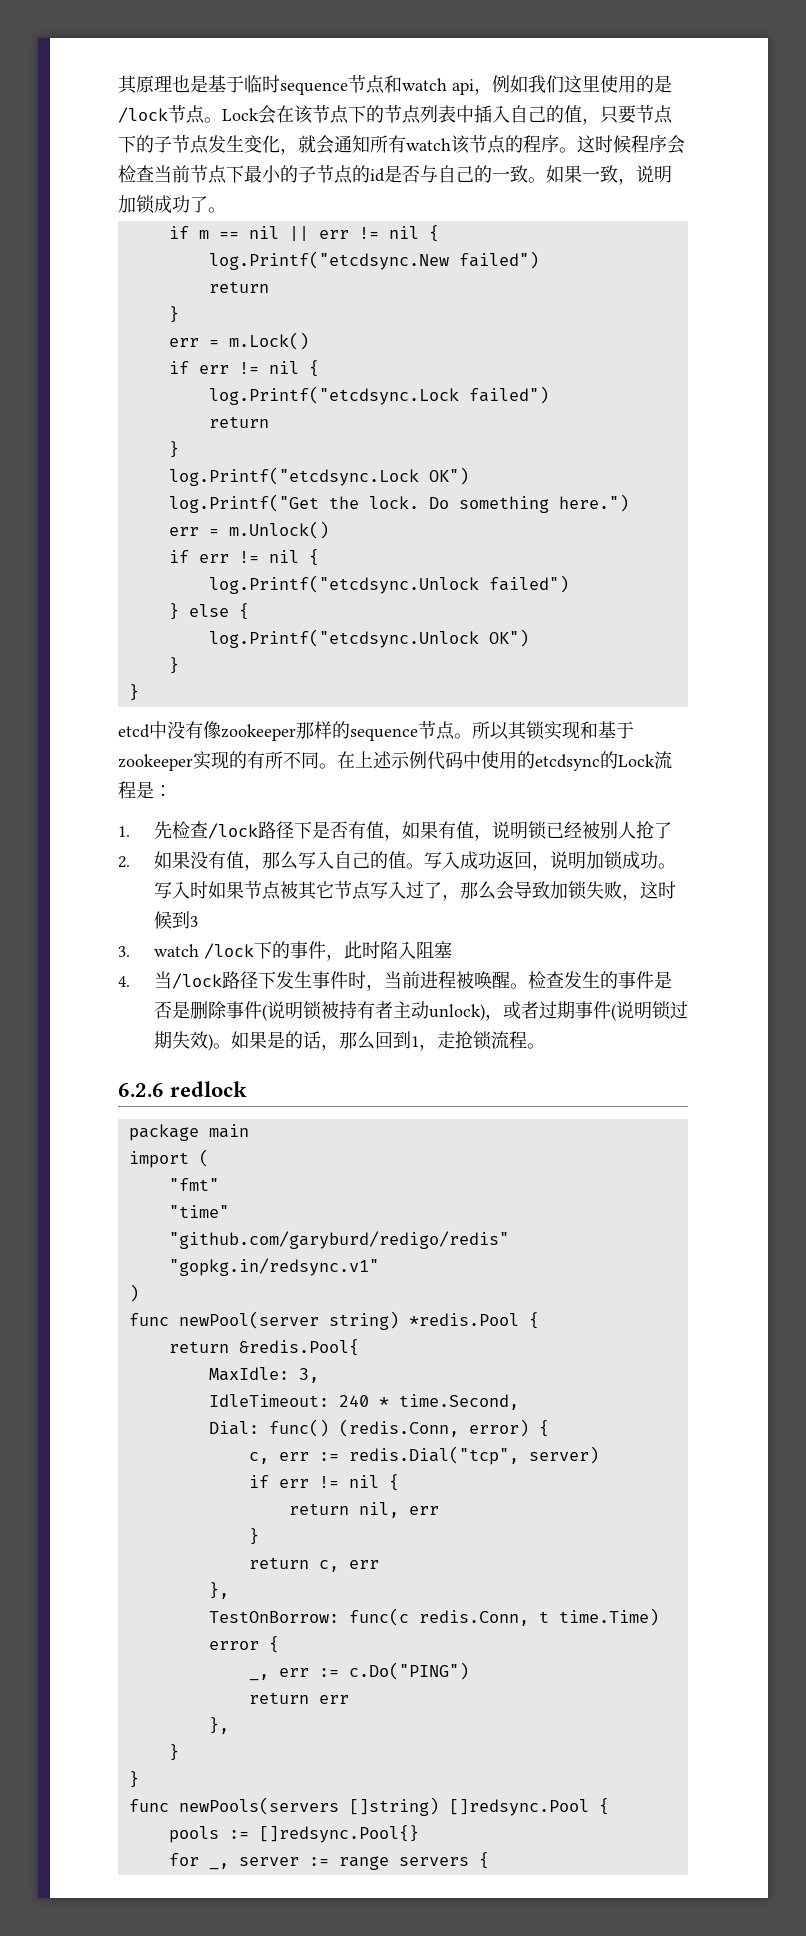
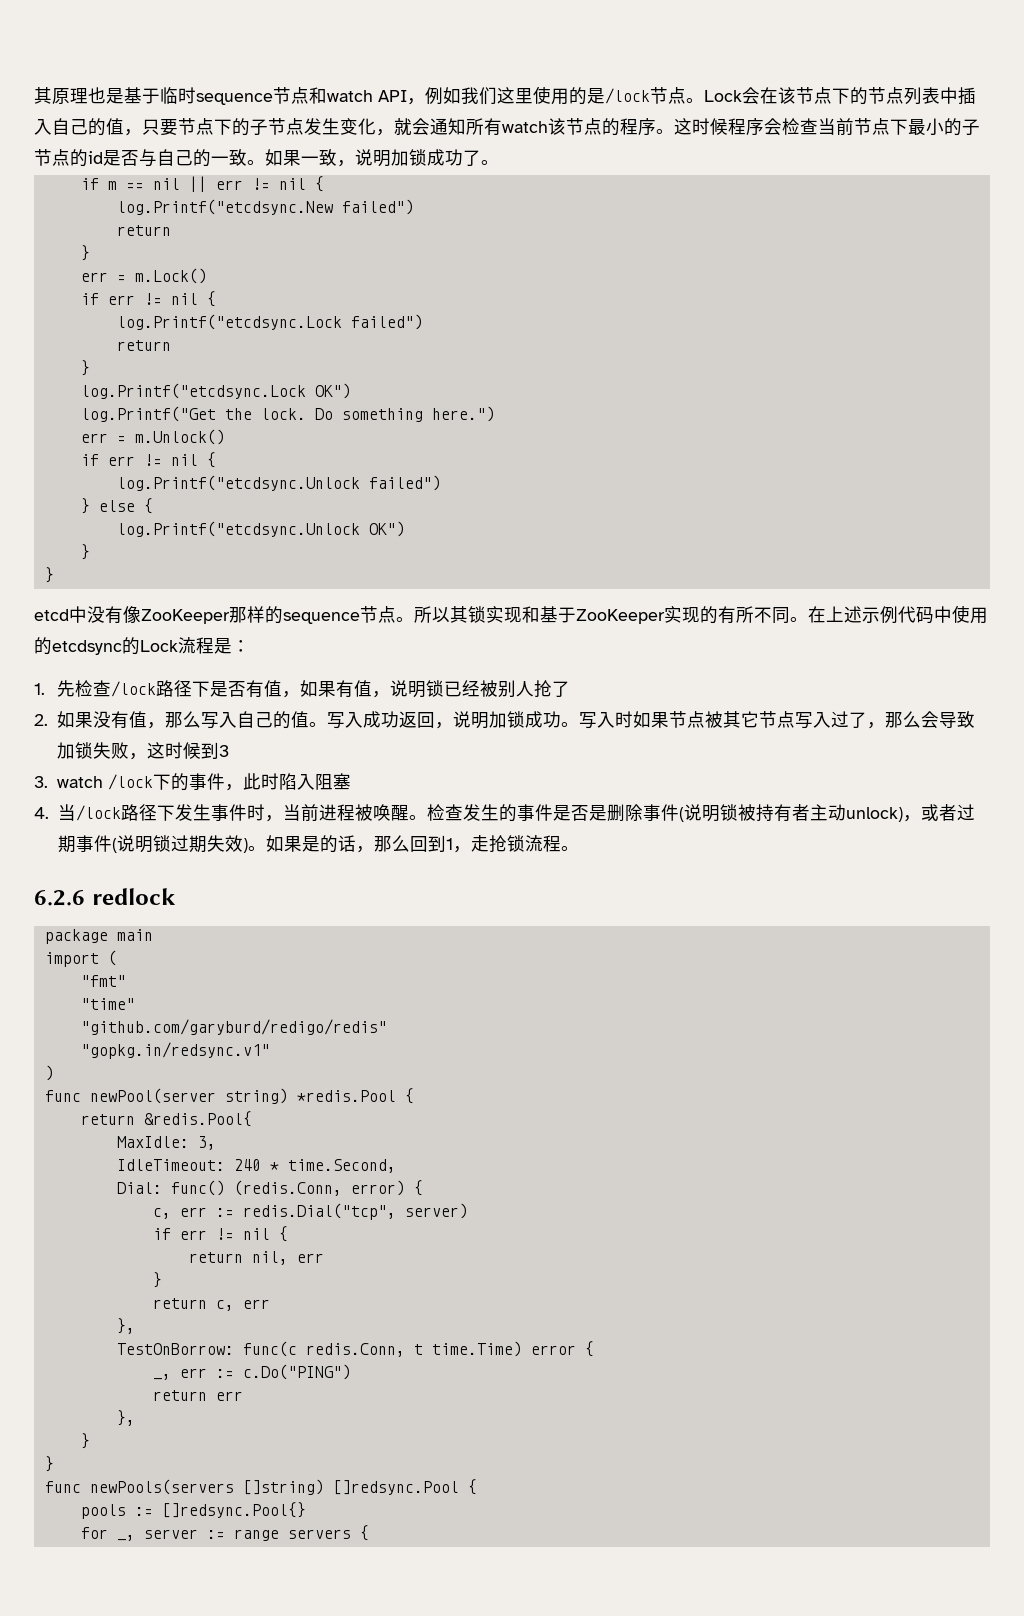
[452,79,474,95] api -> [378,90,407,102] API
[221,724,296,741] zookeeper -> [141,609,230,624] ZooKeeper
[118,754,193,771] zookeeper -> [576,609,665,624] ZooKeeper

